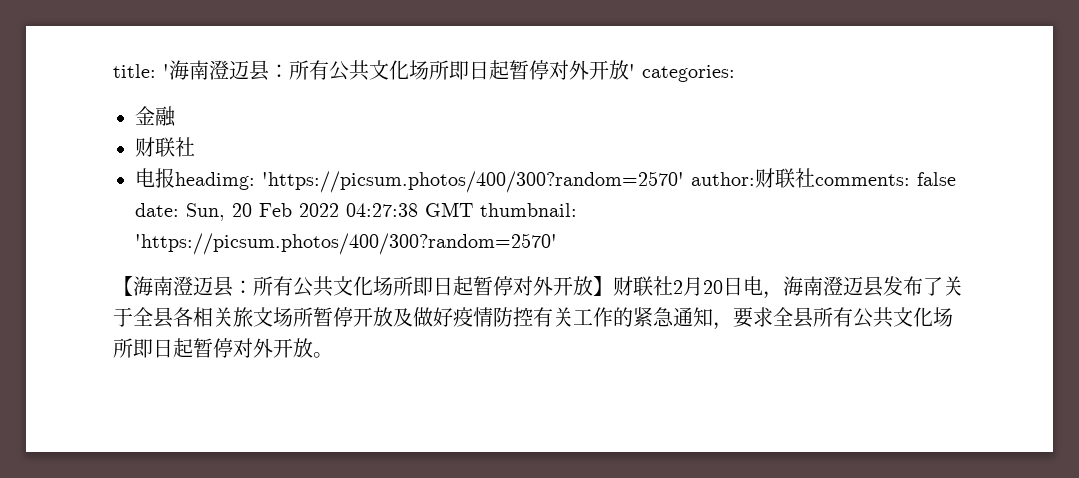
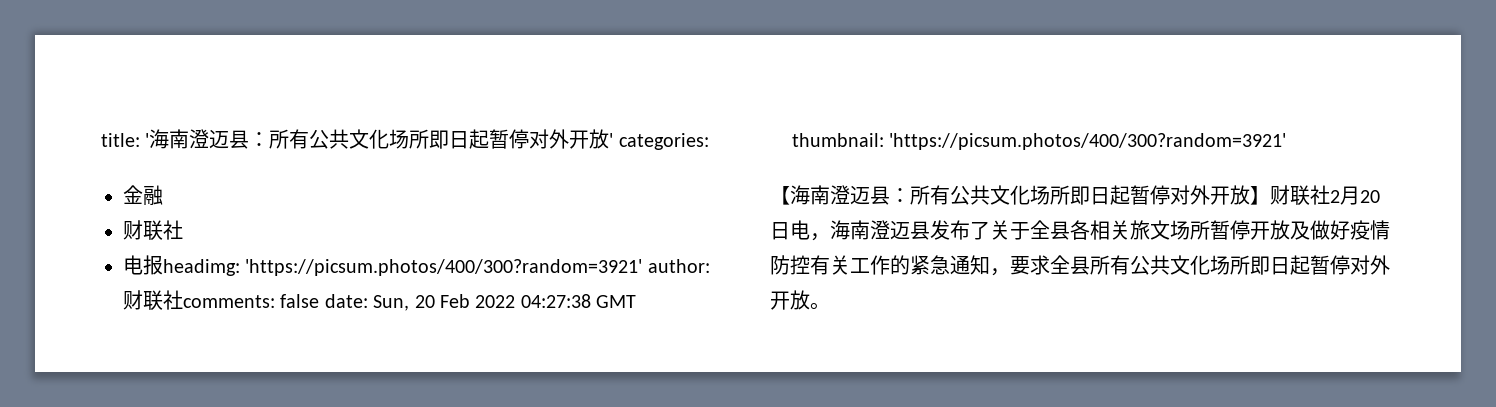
[262,171,684,193] 'https://picsum.photos/400/300?random=2570' -> [245,259,643,276] 'https://picsum.photos/400/300?random=3921'
[135,233,557,255] 'https://picsum.photos/400/300?random=2570' -> [889,133,1287,150] 'https://picsum.photos/400/300?random=3921'

